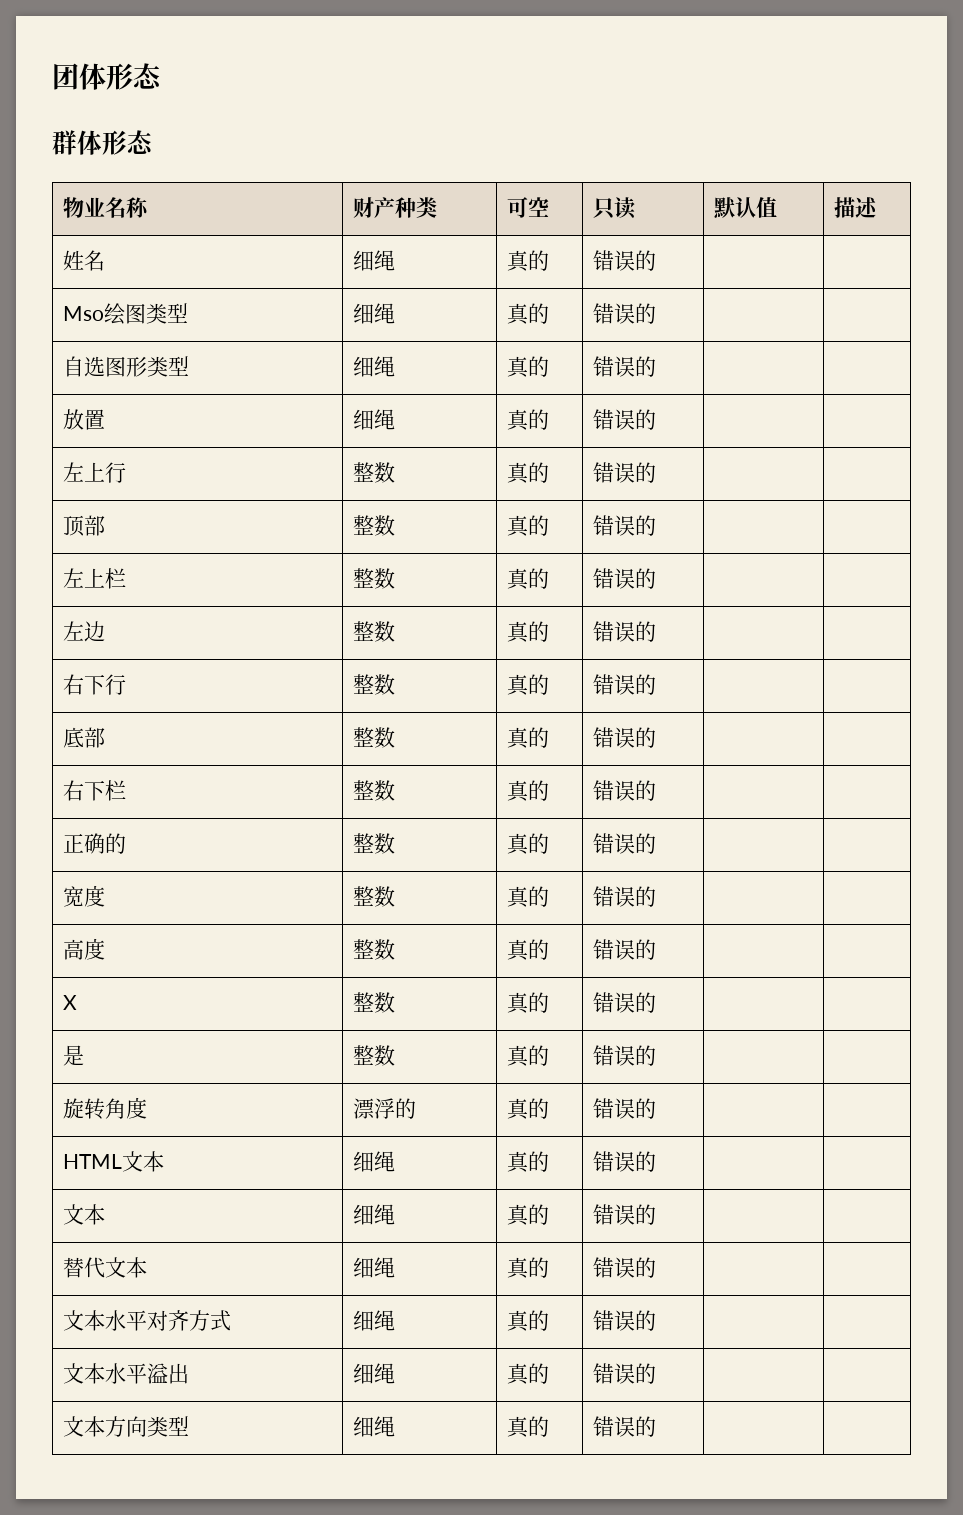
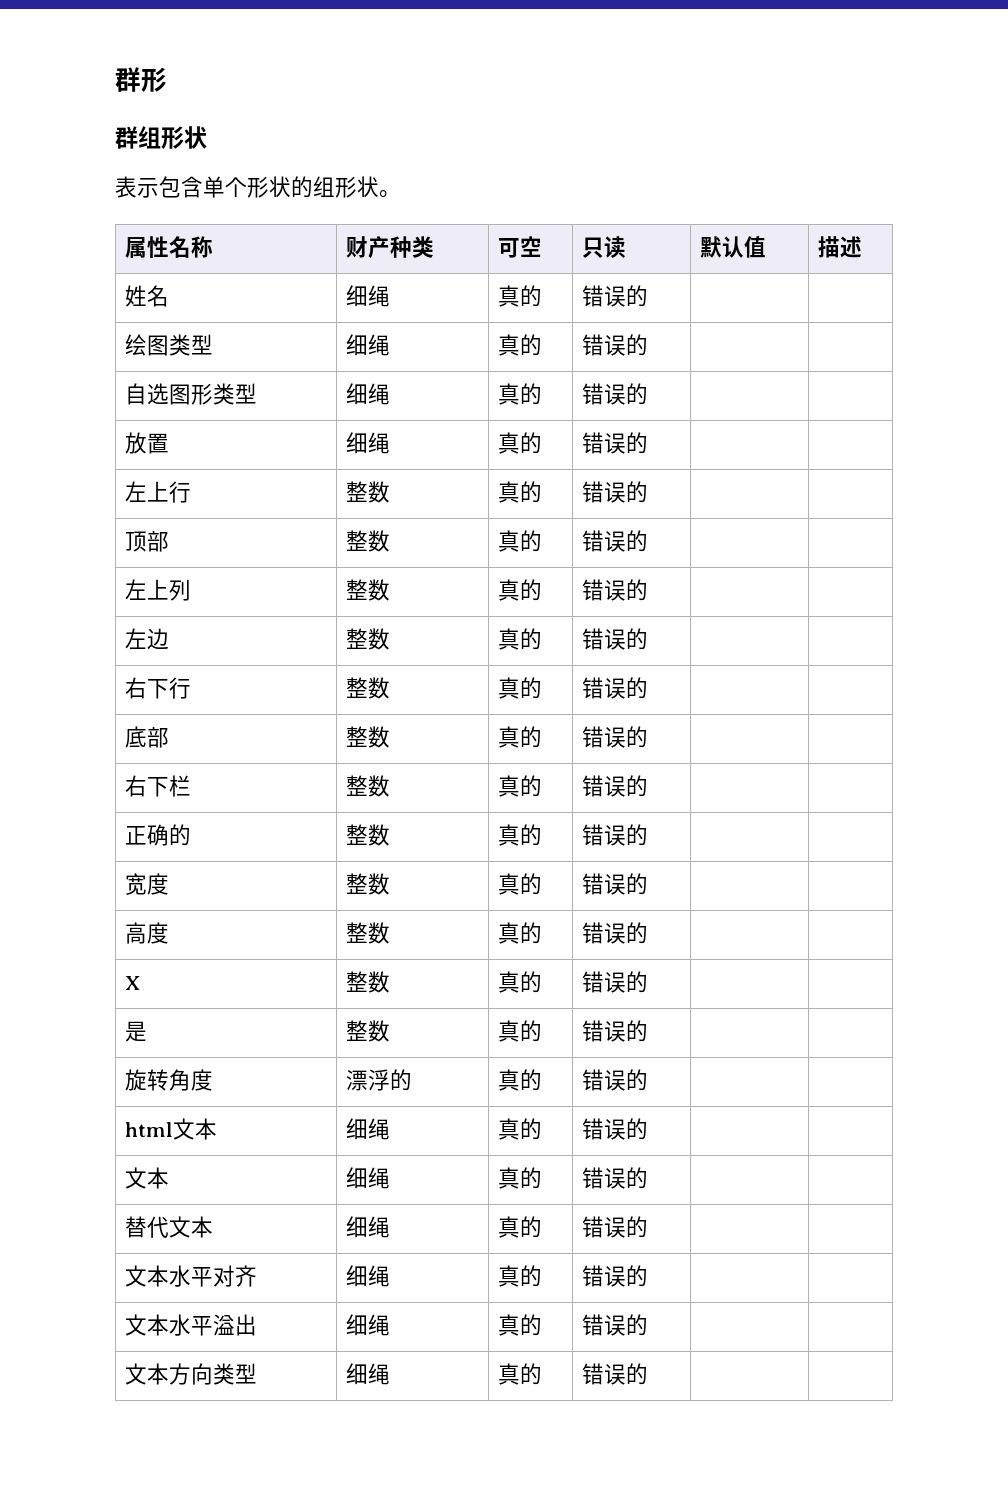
[52,63,162,90] [52,130,154,155] [62,197,105,218] 团体形态 // 群体形态 // 物业 -> [115,67,167,92] [115,126,207,149] [115,176,401,198] [124,236,169,258] 群形 // 群组形状 // 表示包含单个形状的组形状。 // 属性
[62,306,104,321] Mso -> (648, 296) none
[104,568,126,589] 栏 -> [168,579,191,601] 列
[62,1154,122,1169] HTML -> [124,1122,173,1137] html
[188,1310,231,1331] 方式 -> (257, 1276) none

